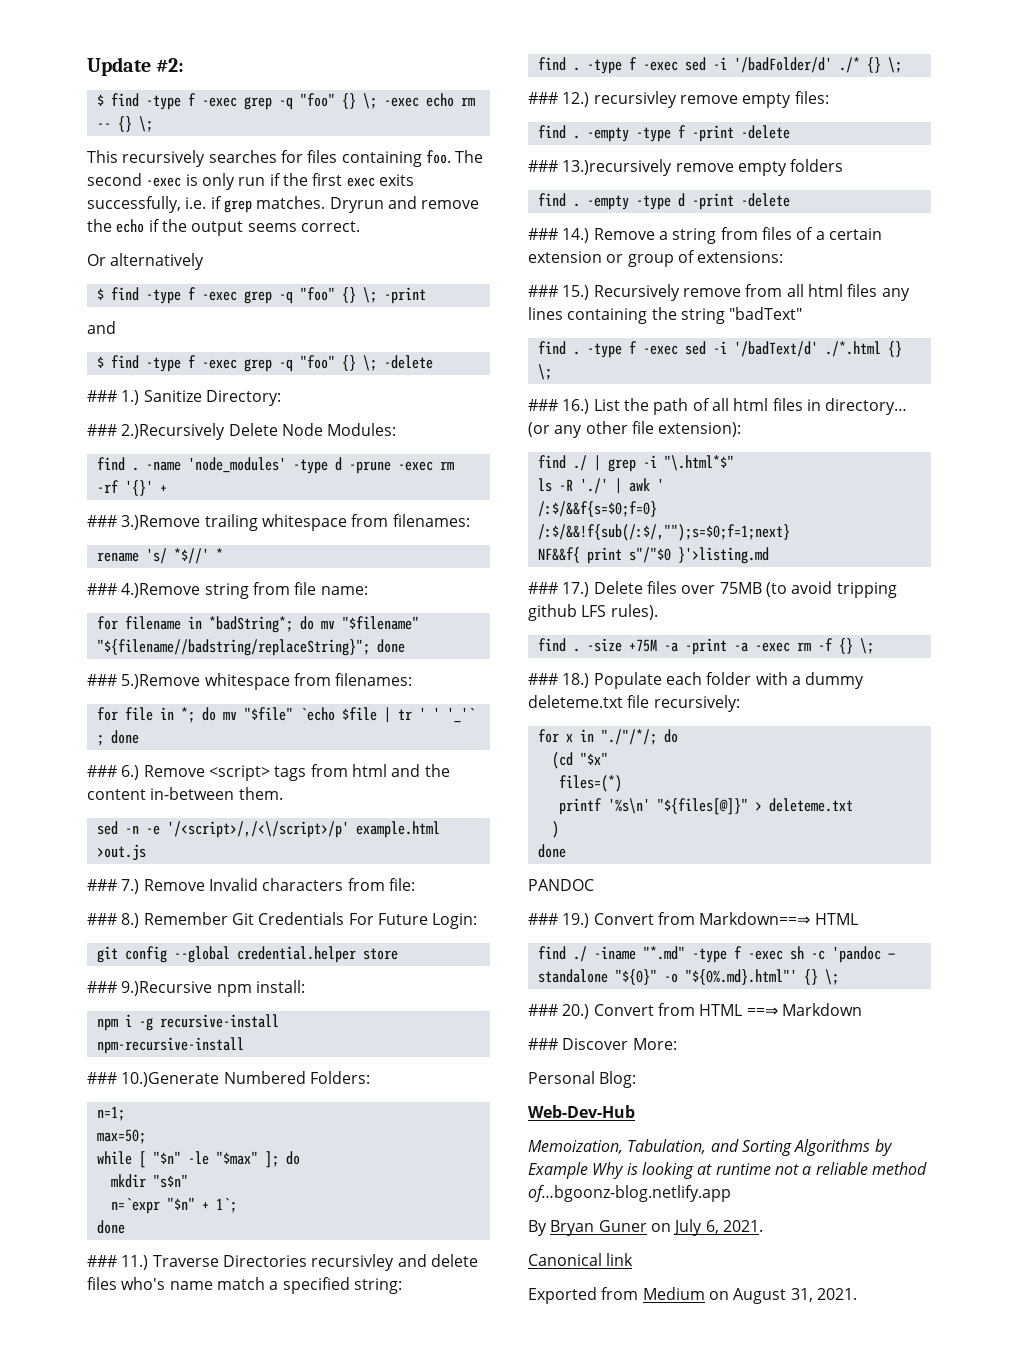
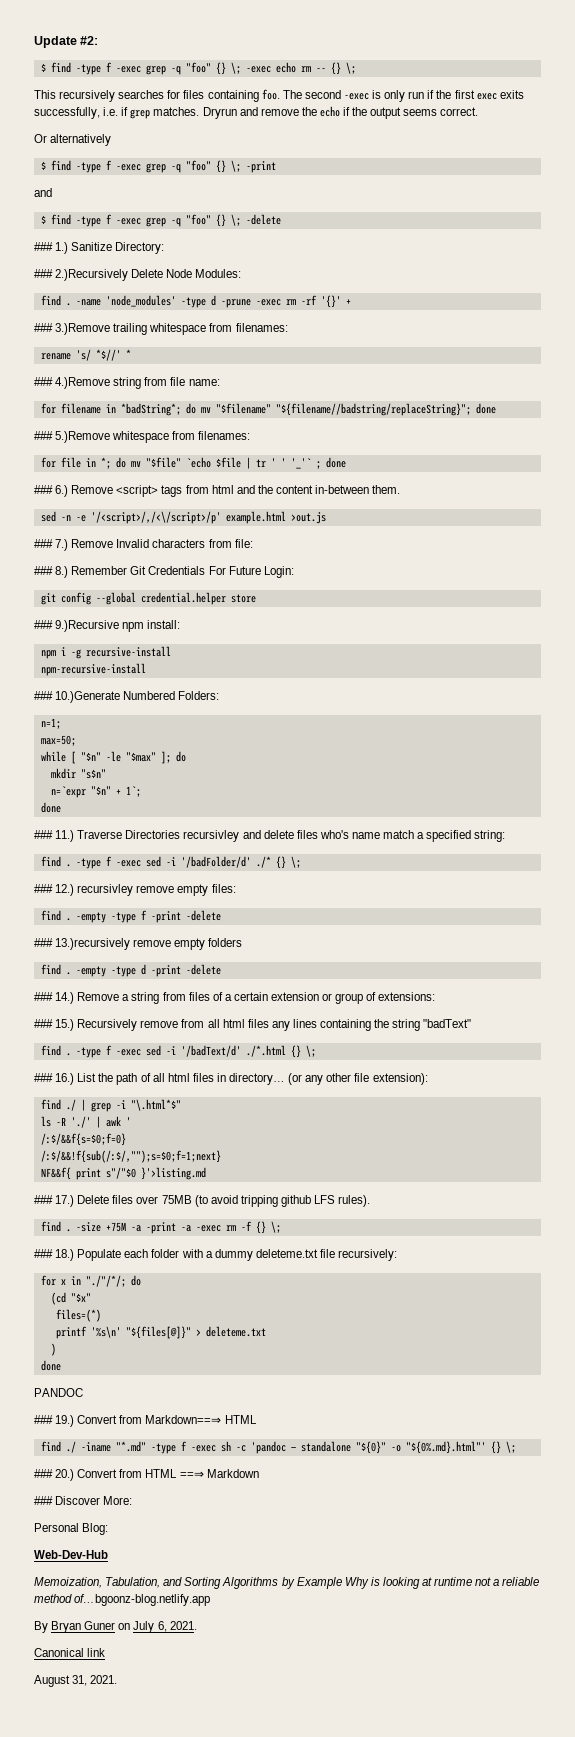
[528,1287,729,1304] Exported from Medium on -> (106, 1652) none

